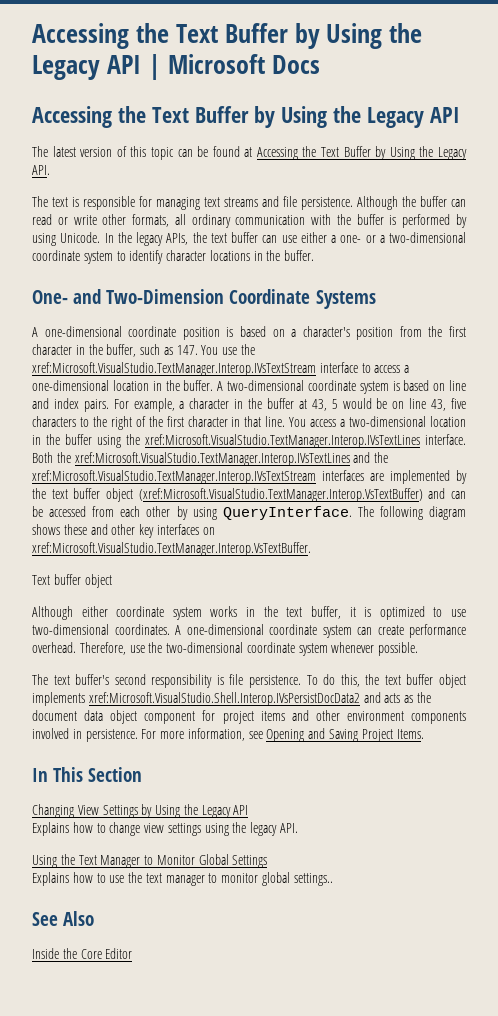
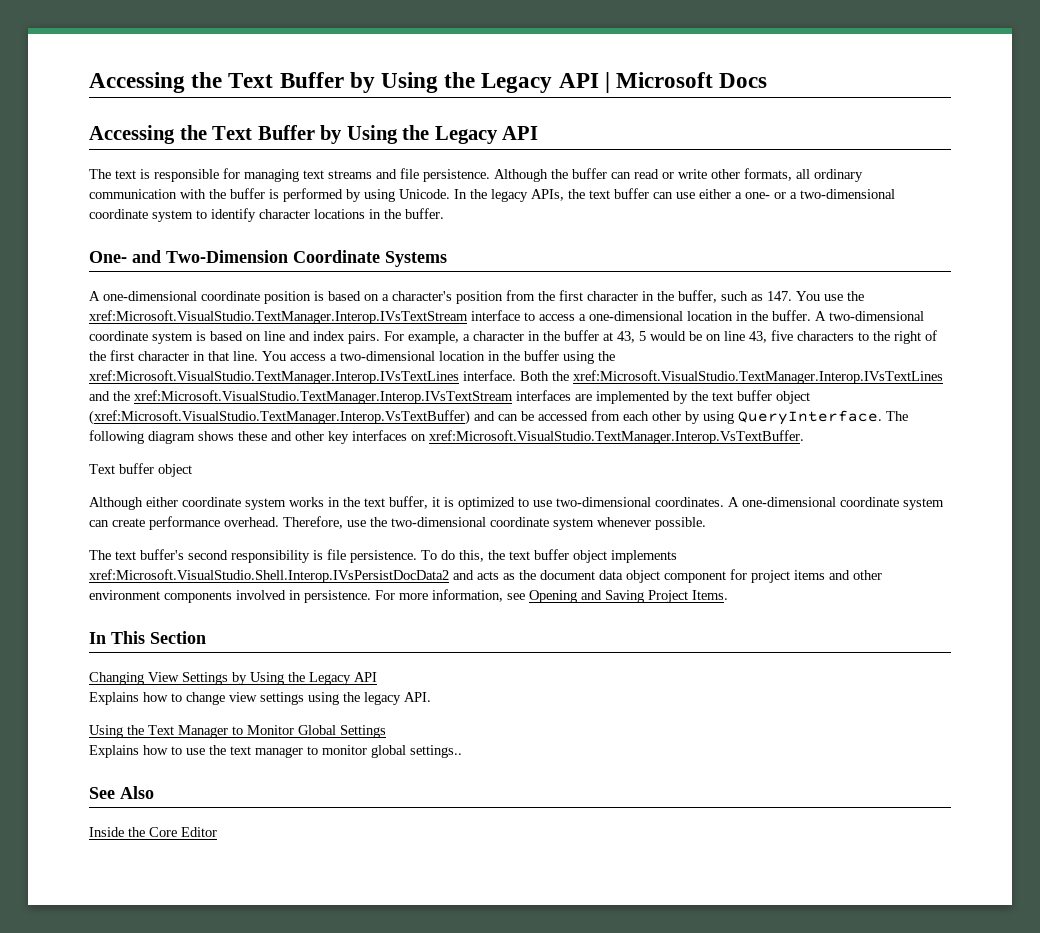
[32,146,467,160] [32,165,50,175] // The latest version of this topic can be found at Accessing the Text Buffer by Using the Legacy API. -> (539, 133) none

